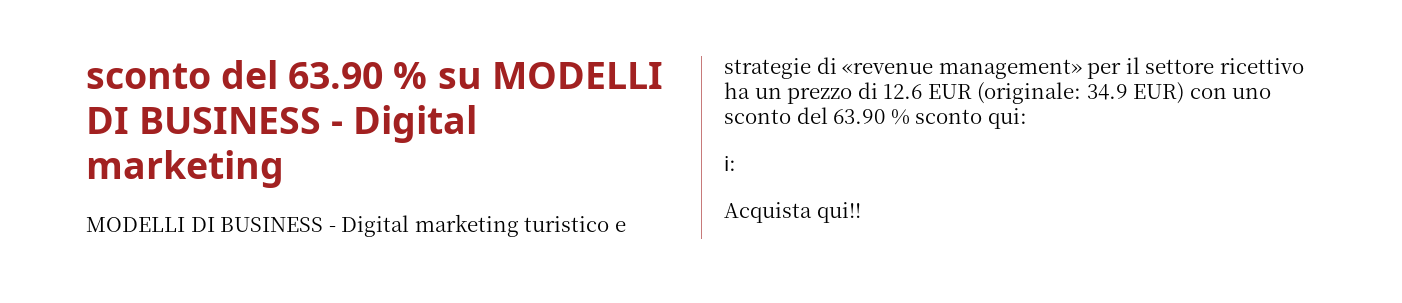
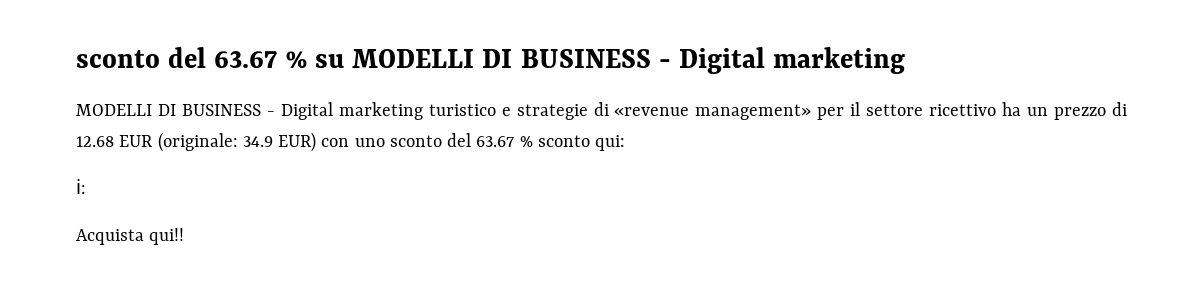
[86,60,384,89] sconto del 63.90 -> [76,47,278,68] sconto del 63.67
[883,84,923,99] 12.6 -> [76,136,114,147] 12.68
[833,109,886,124] 63.90 -> [476,136,515,147] 63.67

